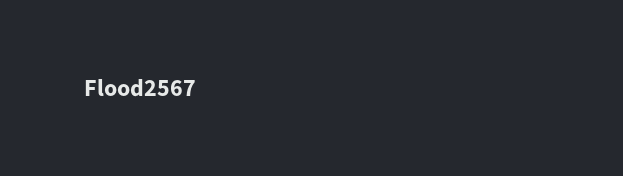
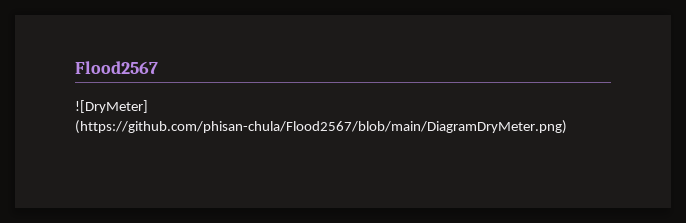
(196, 88) none -> [75,100,148,113] [75,120,567,134] // ![DryMeter] (https://github.com/phisan-chula/Flood2567/blob/main/DiagramDryMeter.png)

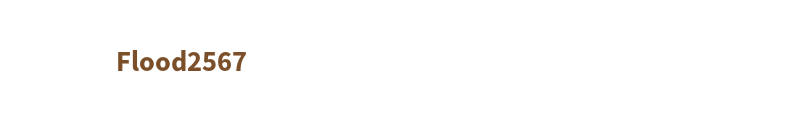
[75,100,148,113] [75,120,567,134] // ![DryMeter] (https://github.com/phisan-chula/Flood2567/blob/main/DiagramDryMeter.png) -> (247, 61) none

